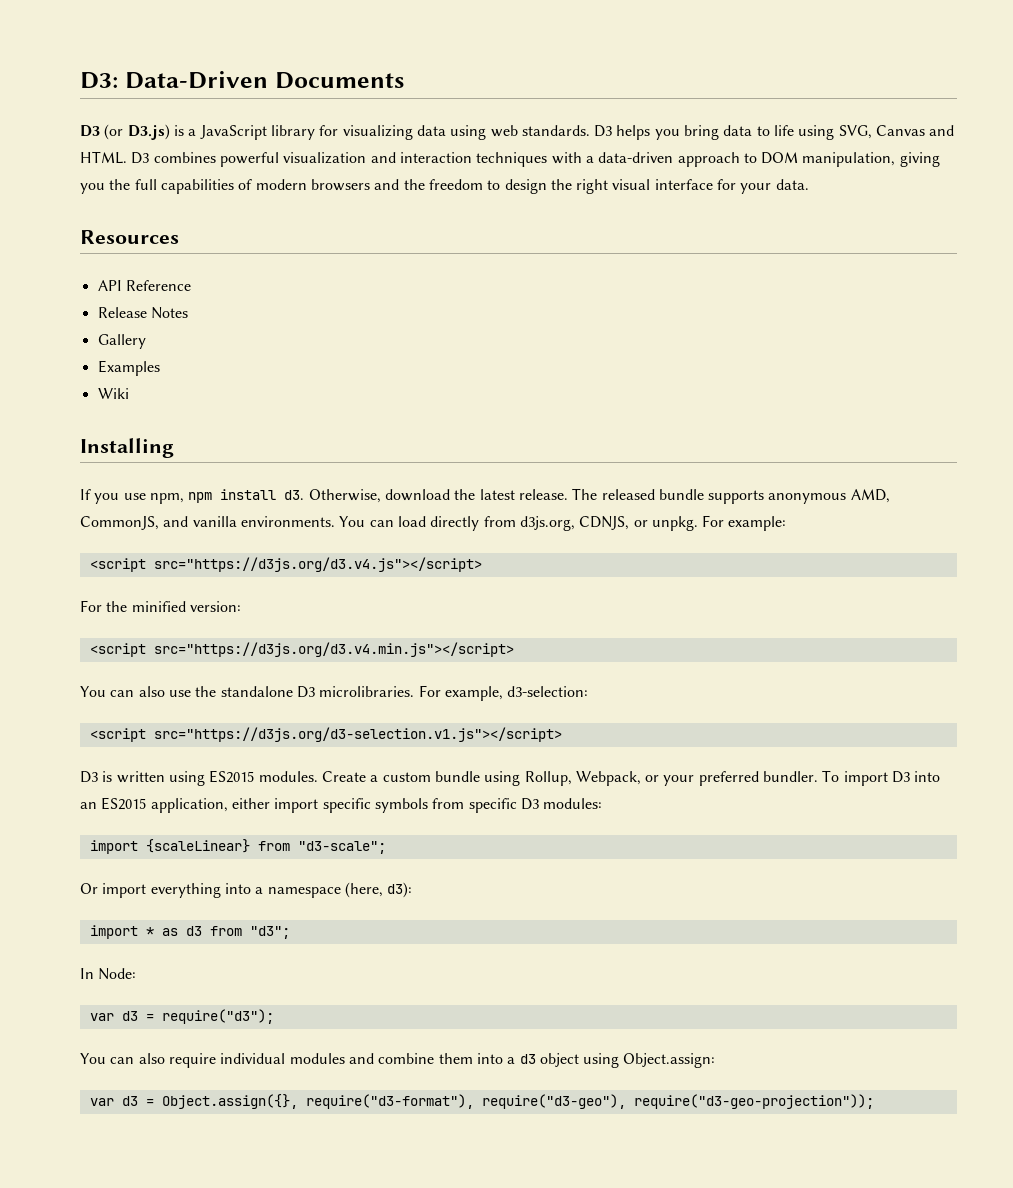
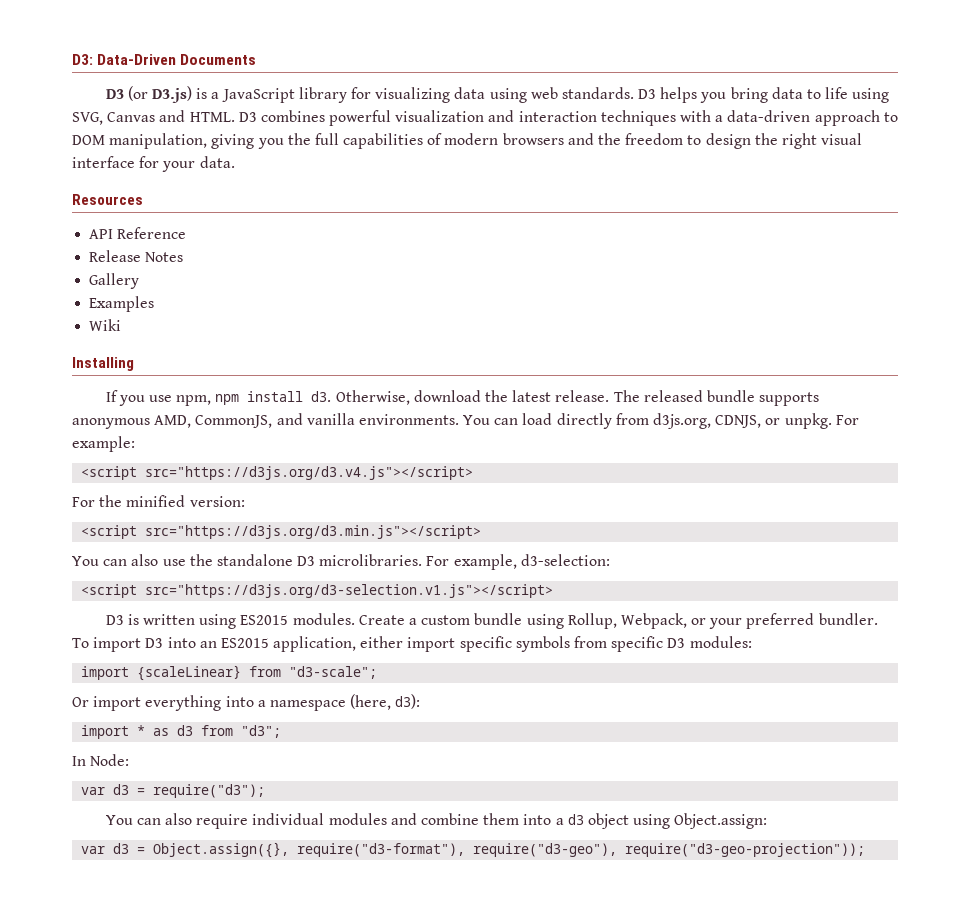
[153,642,514,657] src="https://d3js.org/d3.v4.min.js"></script> -> [145,525,482,539] src="https://d3js.org/d3.min.js"></script>

